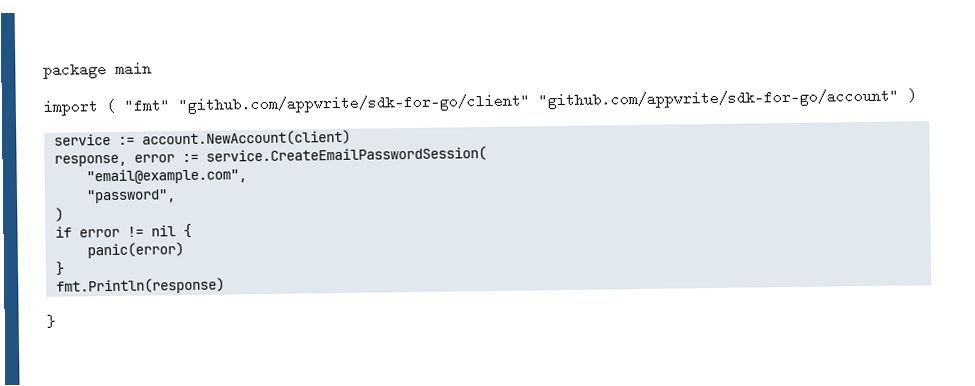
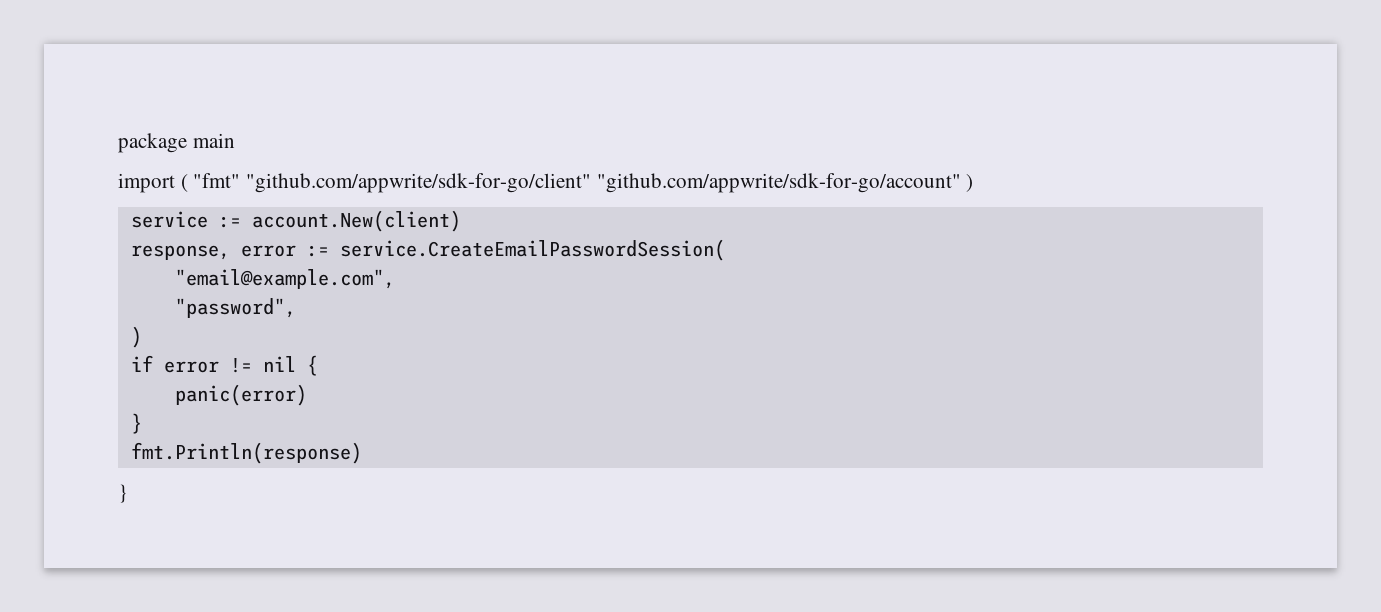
[141,129,351,147] account.NewAccount(client) -> [251,210,461,232] account.New(client)

